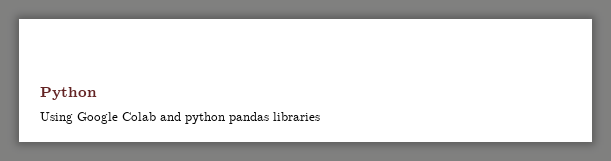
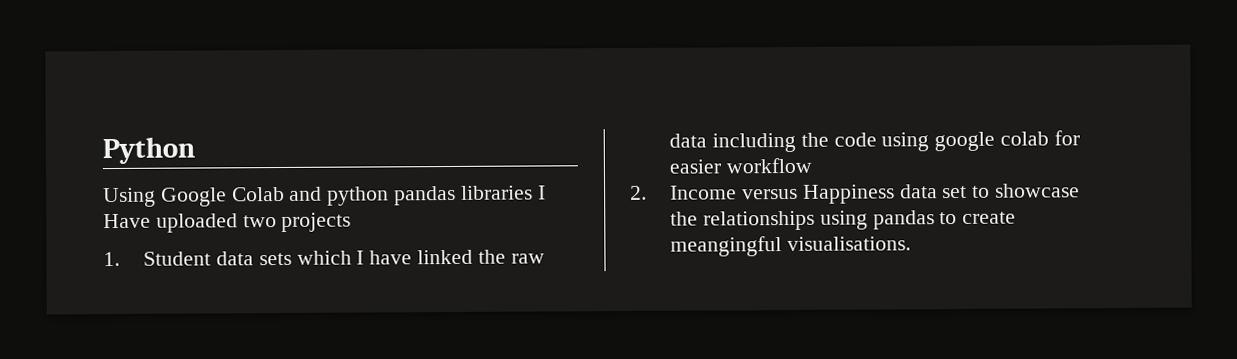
(320, 116) none -> [537,185,546,200] [103,212,352,233] [103,249,545,267] [669,130,1080,153] [669,157,812,174] [630,183,1081,204] [670,210,1017,231] [670,236,911,257] I Have uploaded two projects // 1. Student data sets which I have linked the raw data including the code using google colab for easier workflow // 2. Income versus Happiness data set to showcase the relationships using pandas to create meangingful visualisations.

